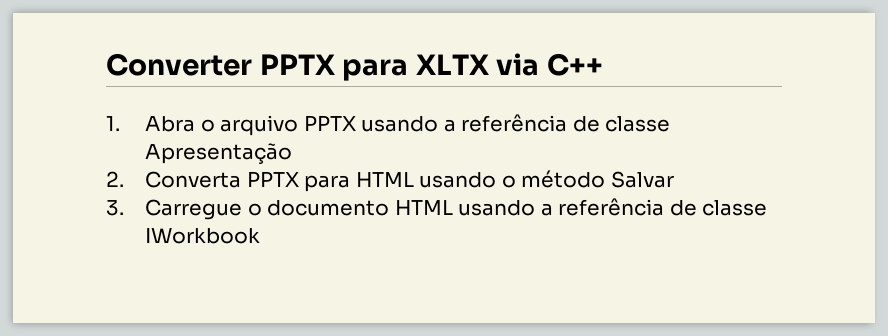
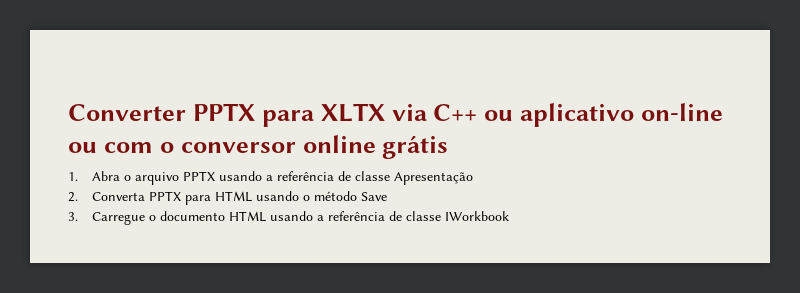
(603, 64) none -> [484,103,724,127] [68,135,449,159] ou aplicativo on-line ou com o conversor online grátis
[610,171,674,188] Salvar -> [360,192,387,201] Save

